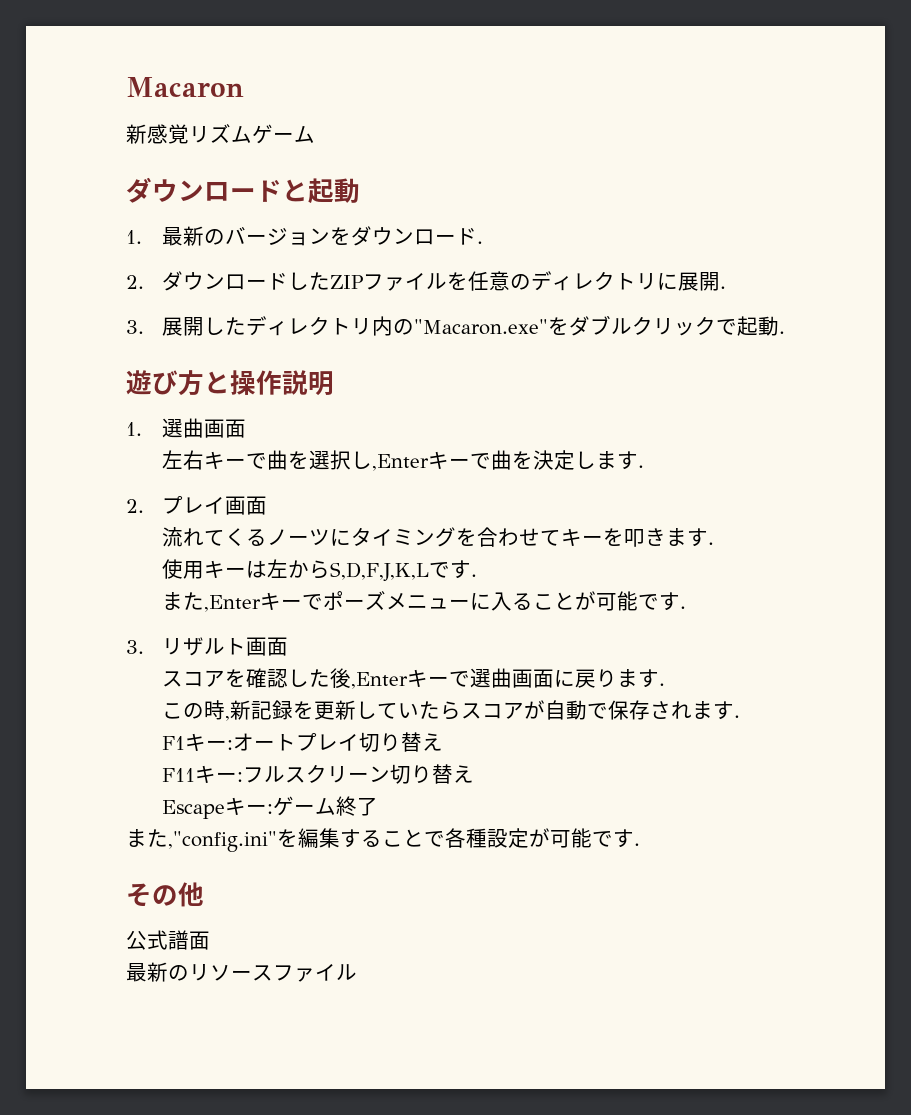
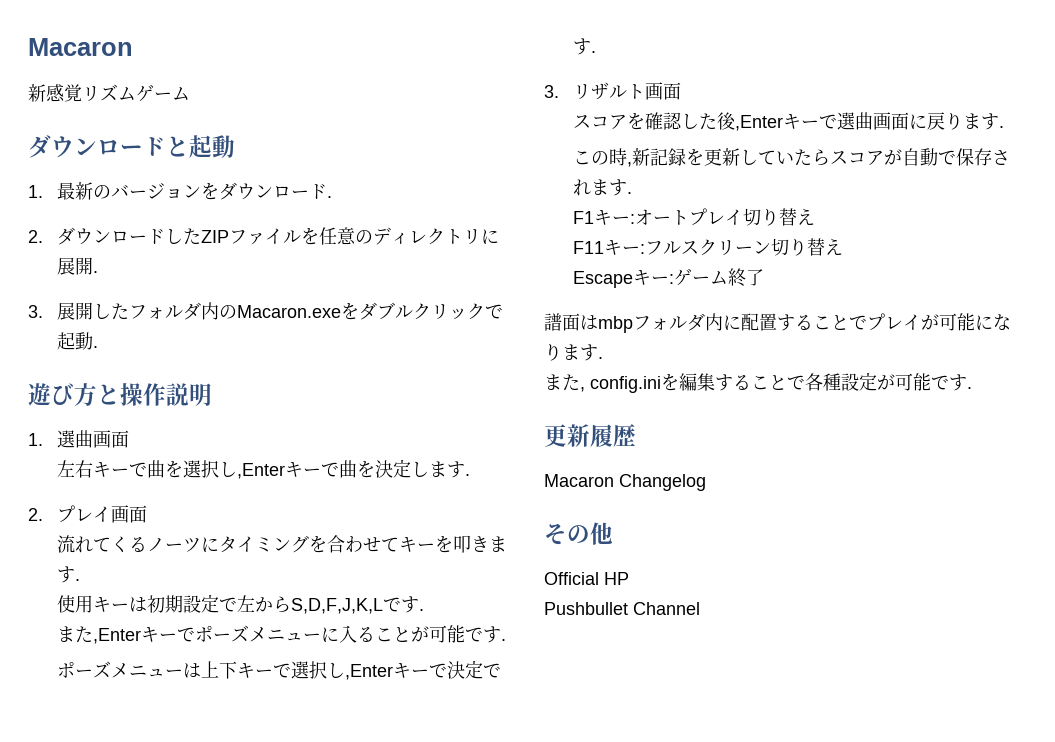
[246,316,549,336] ディレクトリ内の"Macaron.exe" -> [128,302,341,320] フォルダ内のMacaron.exe
(268, 569) none -> [146,594,237,613] 初期設定で
(687, 607) none -> [56,660,501,680] [572,38,596,55] // ポーズメニューは上下キーで選択し,Enterキーで決定です.
[126,829,277,852] // また,"config.ini" -> [544,313,1011,333] [544,343,603,361] [544,374,661,393] // 譜面はmbpフォルダ内に配置することでプレイが可能になります. // また, config.ini
[126,882,204,907] [126,930,210,950] [126,962,357,982] その他 // 公式譜面 // 最新のリソースファイル -> [544,424,636,447] [544,474,706,491] [544,522,613,545] [544,572,629,585] [544,602,700,615] 更新履歴 // Macaron Changelog // その他 // Official HP // Pushbullet Channel

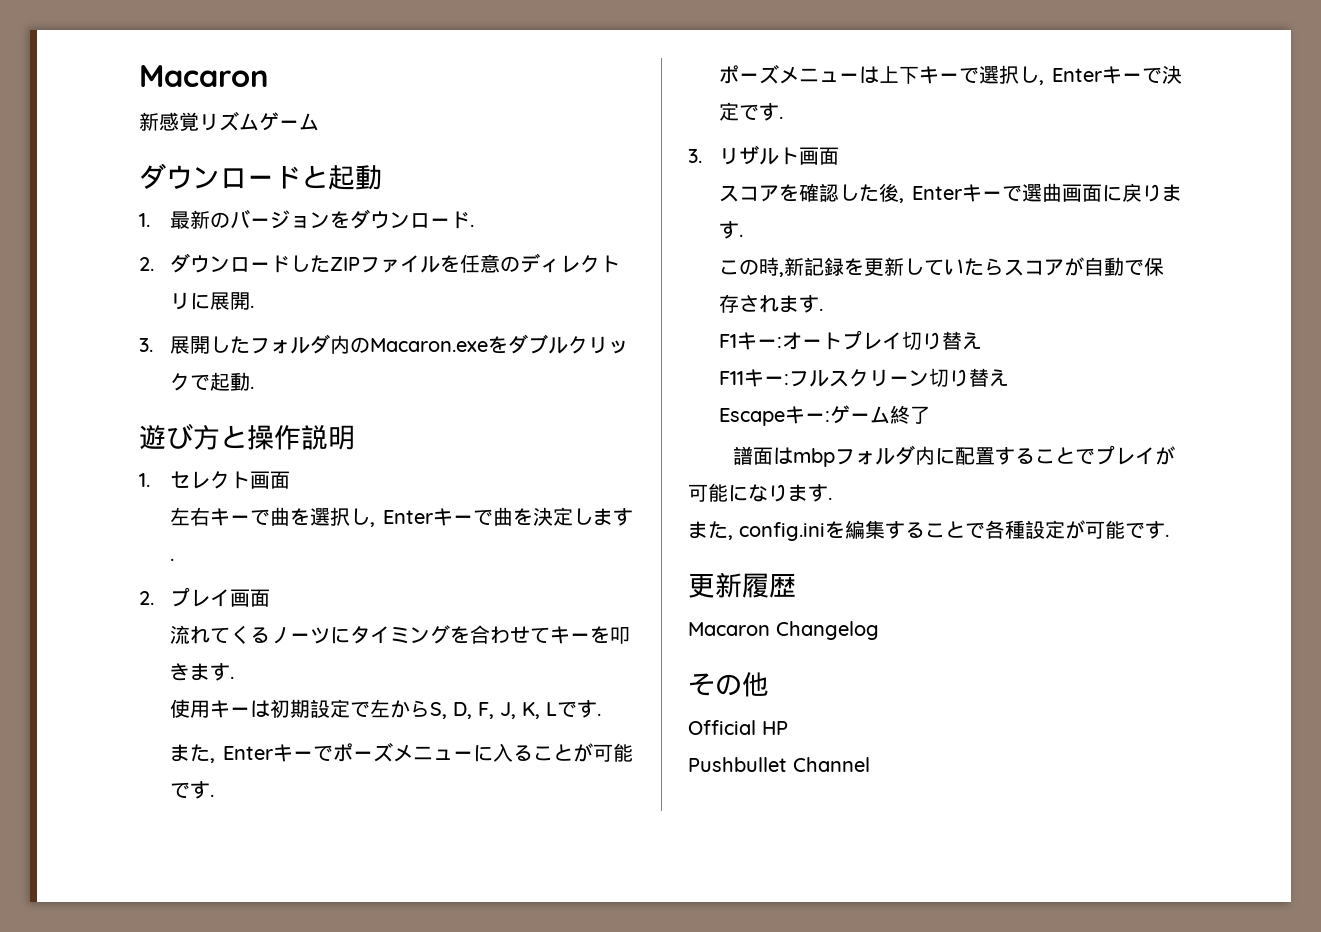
[56,430,93,448] 選曲 -> [170,471,251,489] セレクト
[236,463,285,479] ,Enter -> [370,510,433,527] , Enter
[290,598,383,614] S,D,F,J,K,L -> [430,702,558,719] S, D, F, J, K, L
[92,628,141,644] ,Enter -> [210,746,273,763] , Enter
[344,664,393,680] ,Enter -> [1039,68,1102,85] , Enter
[734,115,783,131] ,Enter -> [899,186,962,203] , Enter

